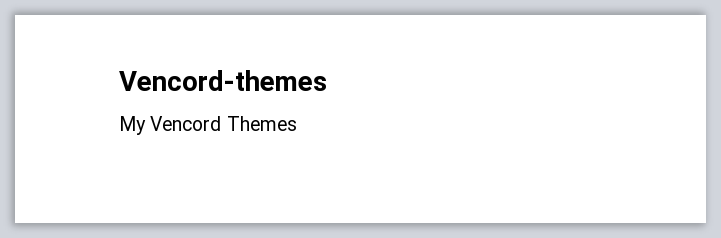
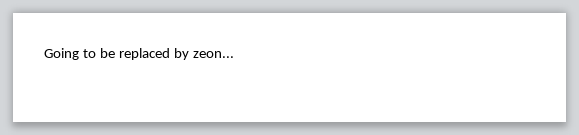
[119,70,327,91] [119,116,297,135] Vencord-themes // My Vencord Themes -> [44,48,234,60] Going to be replaced by zeon...

